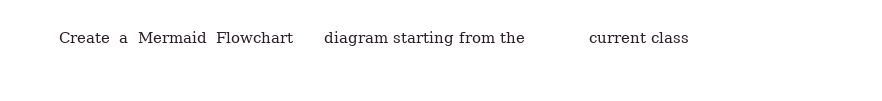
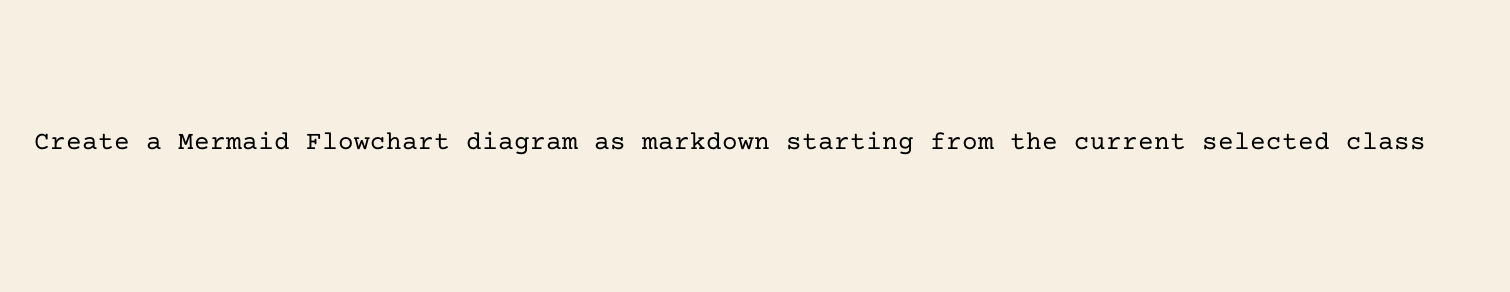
(388, 38) none -> [594,132,770,150] as markdown
(646, 38) none -> [1202,132,1330,150] selected

